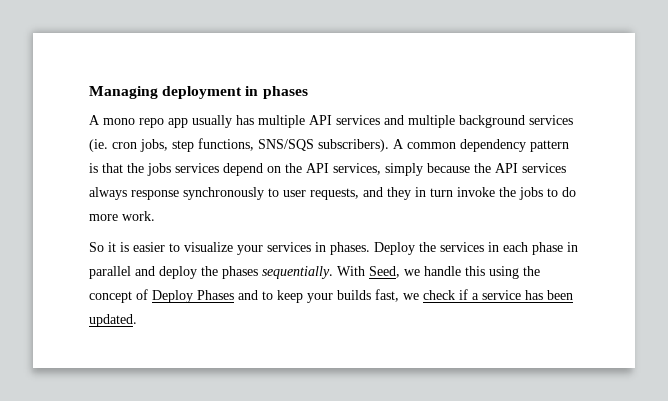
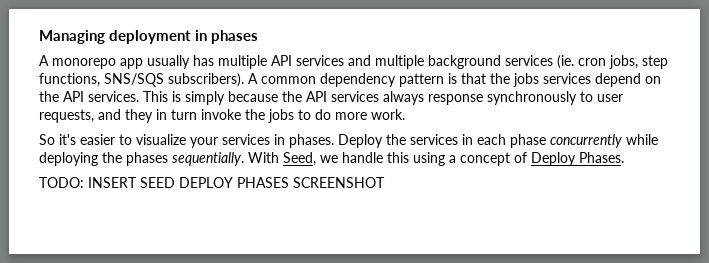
[103,118,164,128] mono repo -> [52,58,116,69] monorepo
[333,163,381,175] services, -> [88,91,181,102] services. This is
[108,242,129,252] it is -> [59,134,76,145] it's
[567,242,578,252] [89,266,197,279] in parallel and deploy -> [550,134,658,148] [39,152,98,166] concurrently while deploying
[523,266,540,276] the -> [449,155,456,163] a
[197,289,573,303] [89,314,137,327] Phases and to keep your builds fast, we check if a service has been updated. -> [579,152,624,163] [39,177,385,188] Phases. // TODO: INSERT SEED DEPLOY PHASES SCREENSHOT

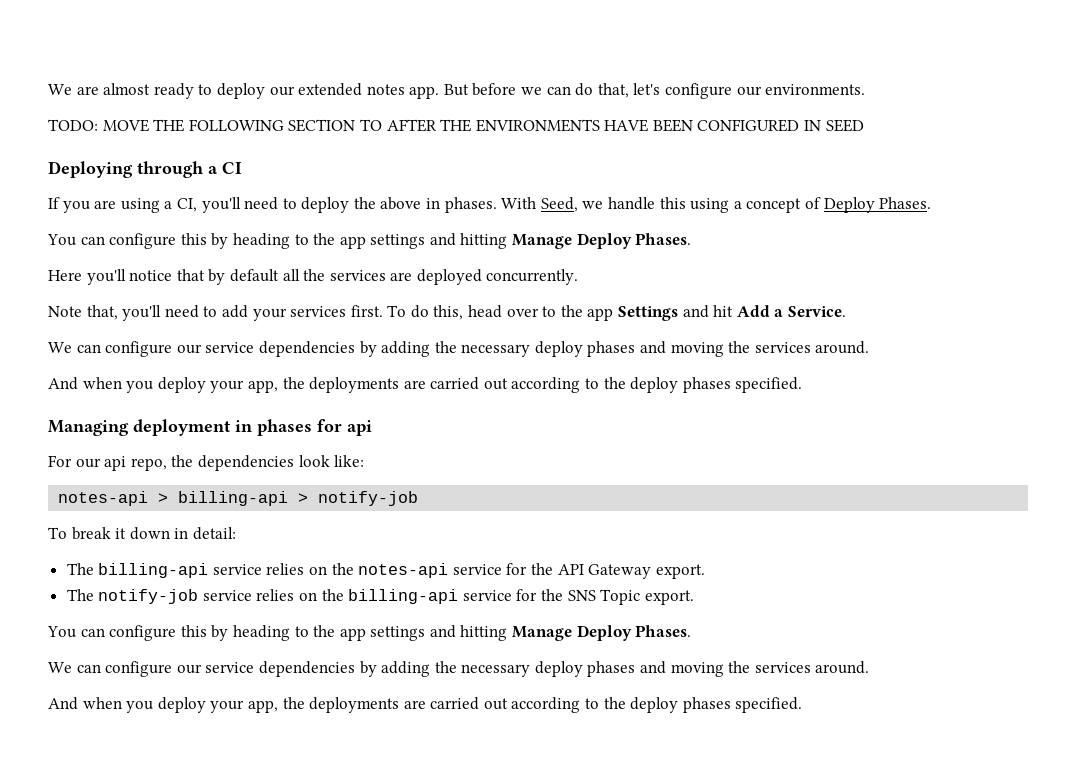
[39,30,258,44] [39,55,668,69] [39,73,661,87] [39,91,623,105] [39,109,405,123] [39,134,658,148] [39,152,244,166] Managing deployment in phases // A monorepo app usually has multiple API services and multiple background services (ie. cron jobs, step functions, SNS/SQS subscribers). A common dependency pattern is that the jobs services depend on the API services. This is simply because the API services always response synchronously to user requests, and they in turn invoke the jobs to do more work. // So it's easier to visualize your services in phases. Deploy the services in each phase concurrently while deploying the phases sequentially. -> [48,83,866,99] [48,119,864,132] [48,161,242,178] [48,197,497,213] We are almost ready to deploy our extended notes app. But before we can do that, let's configure our environments. // TODO: MOVE THE FOLLOWING SECTION TO AFTER THE ENVIRONMENTS HAVE BEEN CONFIGURED IN SEED // Deploying through a CI // If you are using a CI, you'll need to deploy the above in phases.
[39,177,385,188] TODO: INSERT SEED DEPLOY PHASES SCREENSHOT -> [47,233,692,249] [48,269,579,285] [48,305,846,321] [48,341,870,357] [48,377,803,393] [48,419,372,436] [48,455,365,471] [58,491,419,506] [48,527,236,540] [66,563,705,579] [66,589,694,605] [47,625,692,641] [48,661,870,677] [48,697,803,713] You can configure this by heading to the app settings and hitting Manage Deploy Phases. // Here you'll notice that by default all the services are deployed concurrently. // Note that, you'll need to add your services first. To do this, head over to the app Settings and hit Add a Service. // We can configure our service dependencies by adding the necessary deploy phases and moving the services around. // And when you deploy your app, the deployments are carried out according to the deploy phases specified. // Managing deployment in phases for api // For our api repo, the dependencies look like: // notes-api > billing-api > notify-job // To break it down in detail: // The billing-api service relies on the notes-api service for the API Gateway export. // The notify-job service relies on the billing-api service for the SNS Topic export. // You can configure this by heading to the app settings and hitting Manage Deploy Phases. // We can configure our service dependencies by adding the necessary deploy phases and moving the services around. // And when you deploy your app, the deployments are carried out according to the deploy phases specified.

